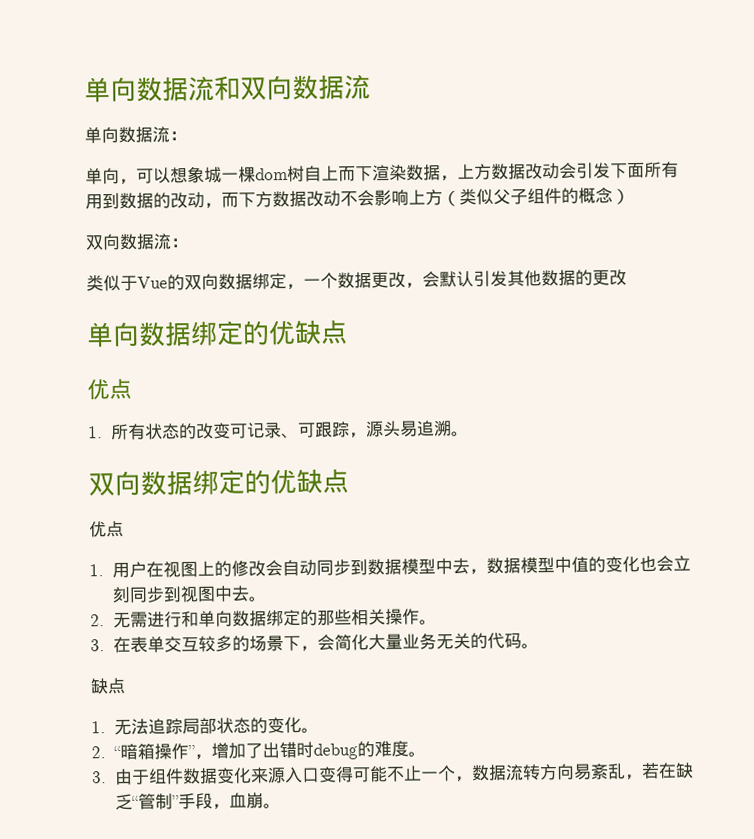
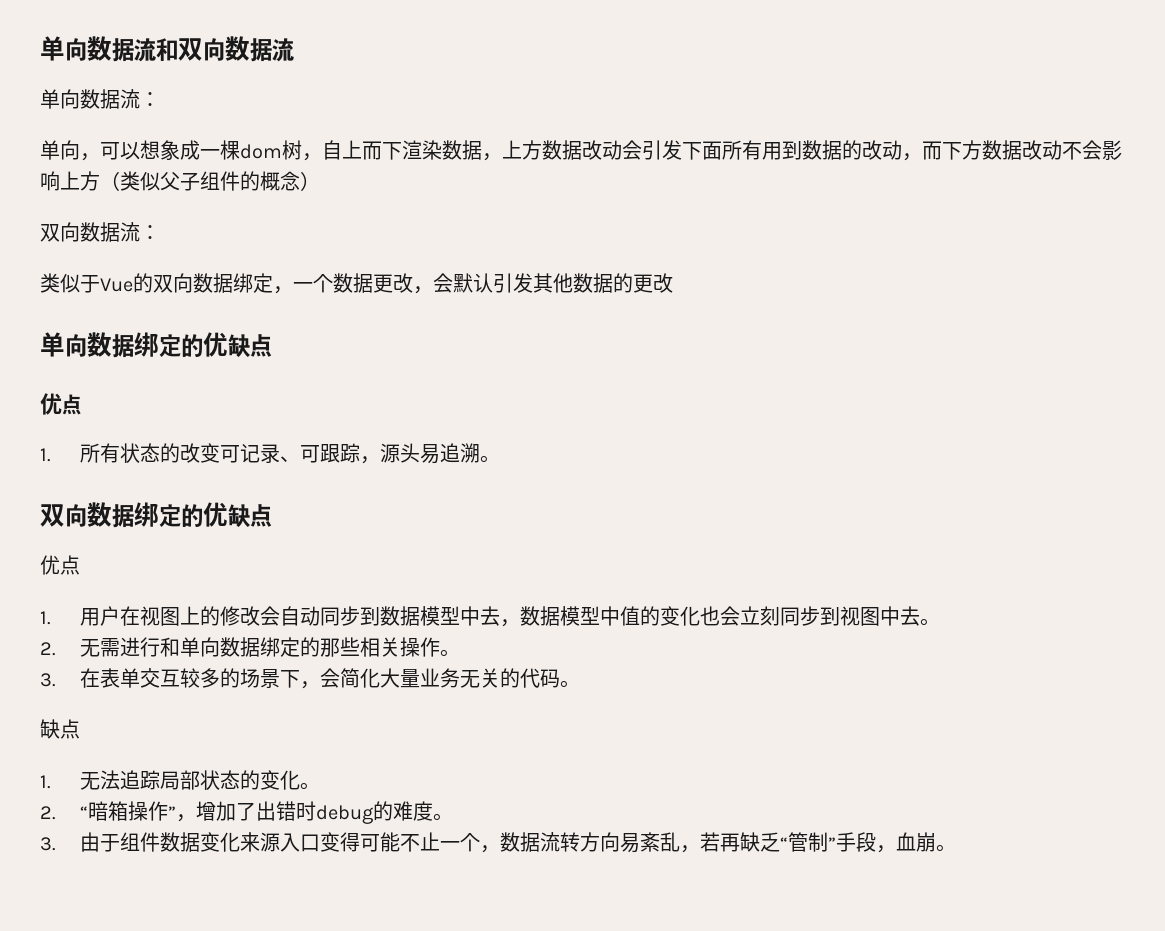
[204,166,222,183] 城 -> [180,140,200,160] 成
(305, 174) none -> [302,153,322,161] ，
[657,762,677,779] 在 -> [719,833,740,852] 再

